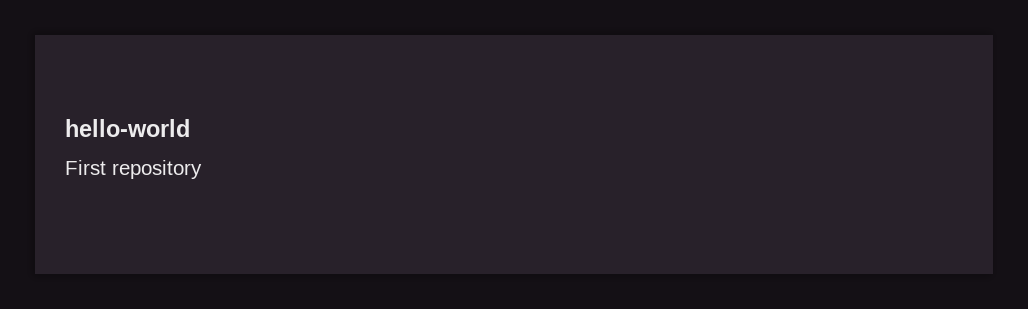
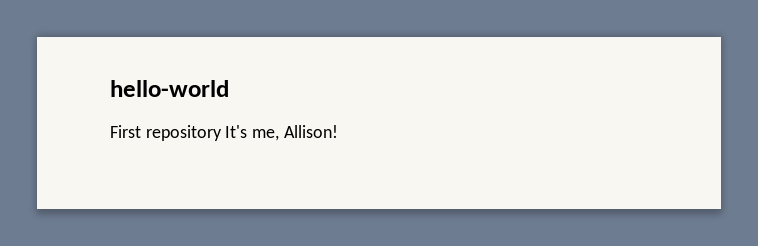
(202, 169) none -> [225,125,338,141] It's me, Allison!

